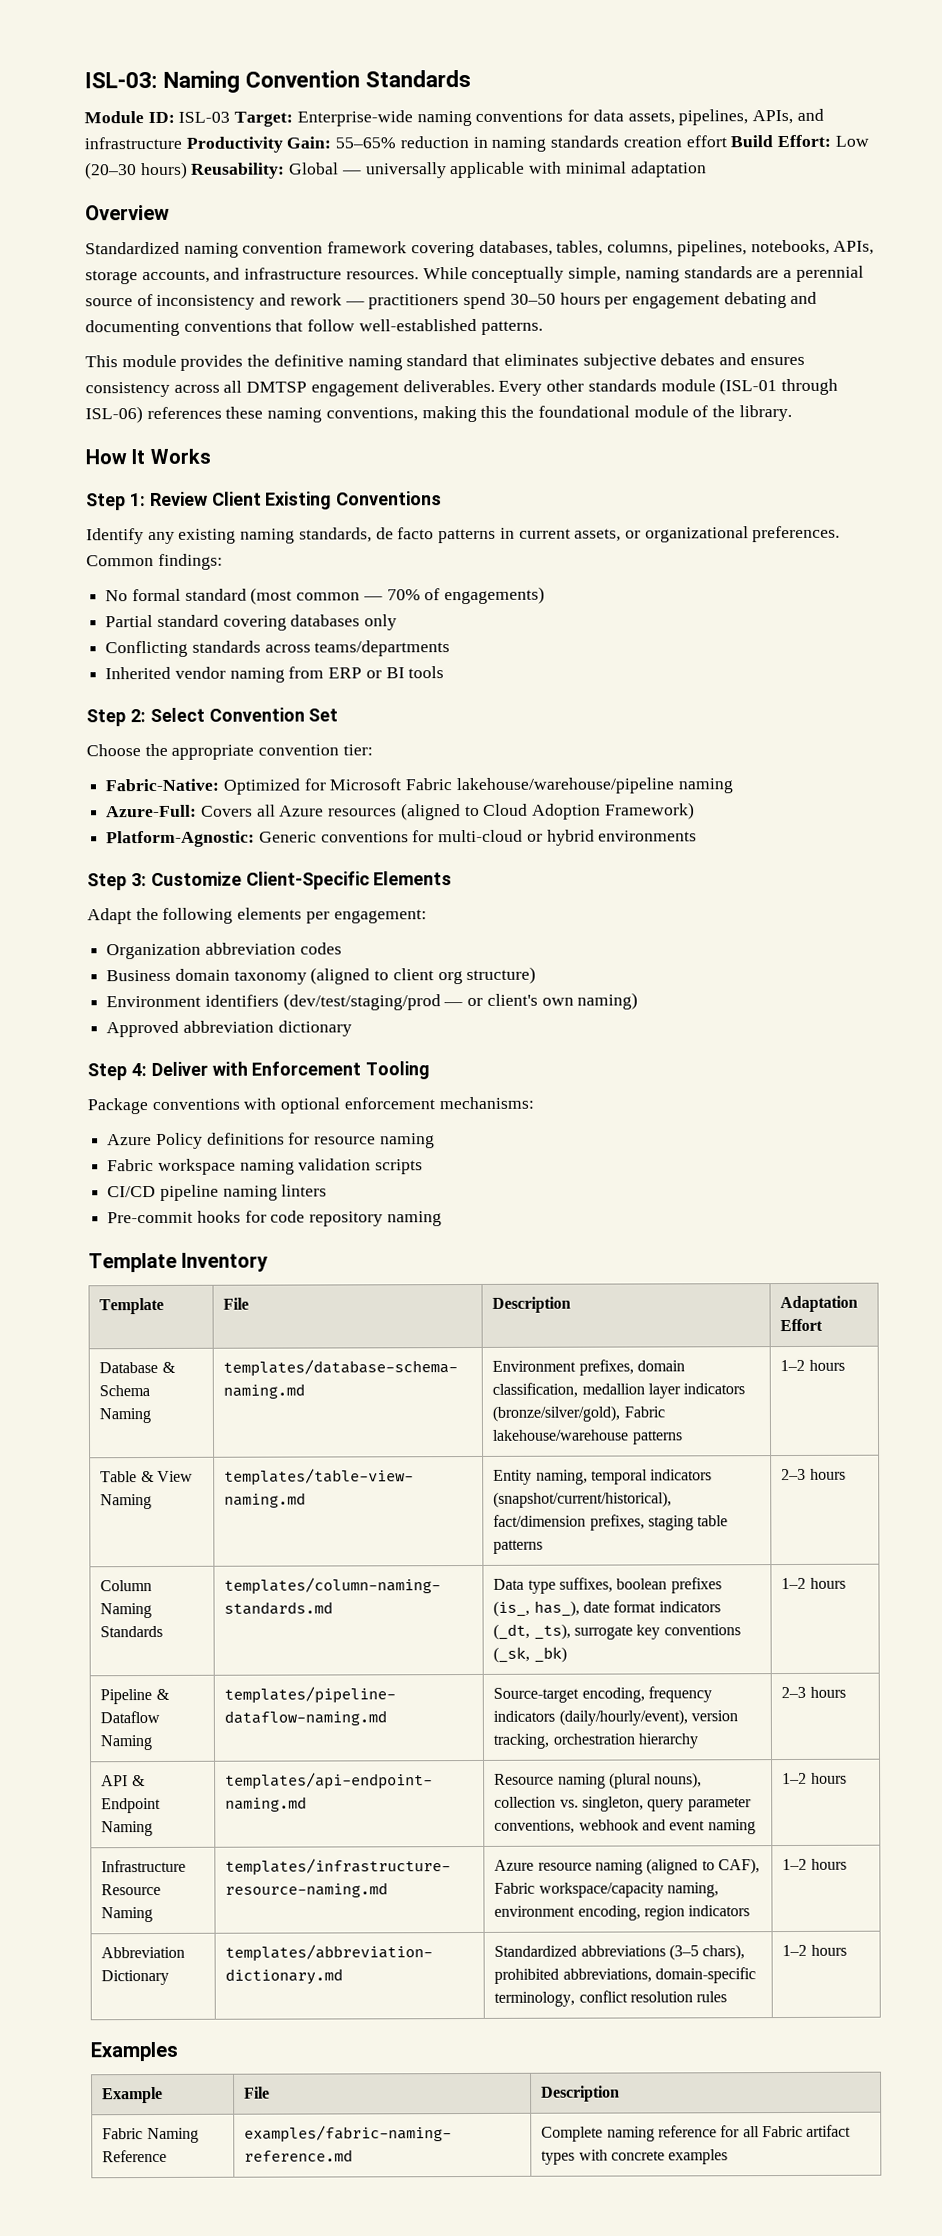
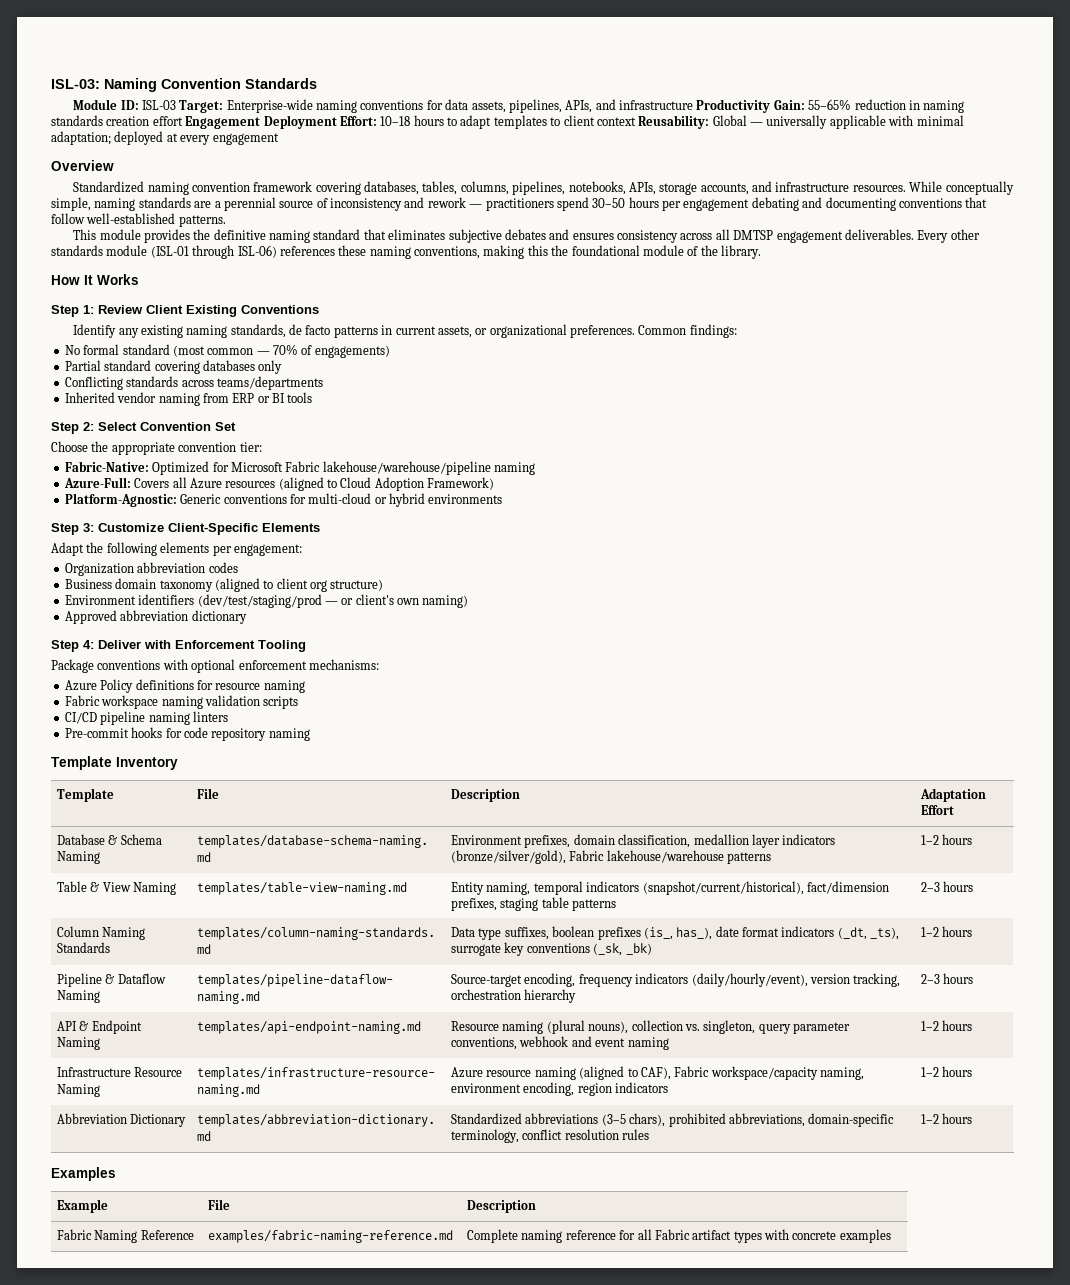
[730,134,869,148] [84,161,188,180] Build Effort: Low (20–30 hours) -> [185,115,636,129] Engagement Deployment Effort: 10–18 hours to adapt templates to client context
[629,161,707,178] adaptation -> [51,131,279,145] adaptation; deployed at every engagement

